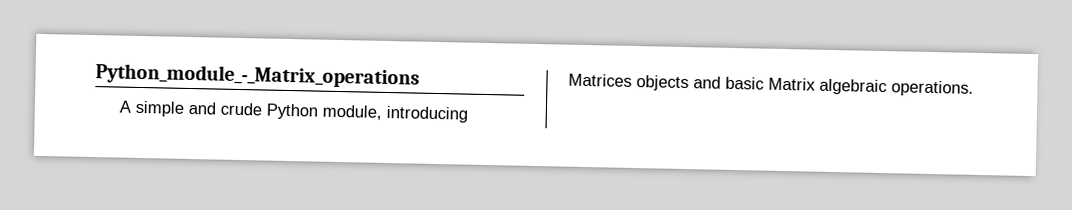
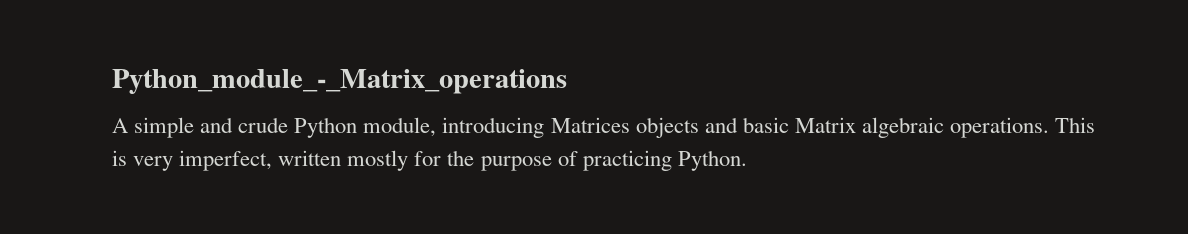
(974, 88) none -> [1055,117,1096,133] [112,150,747,171] This is very imperfect, written mostly for the purpose of practicing Python.

